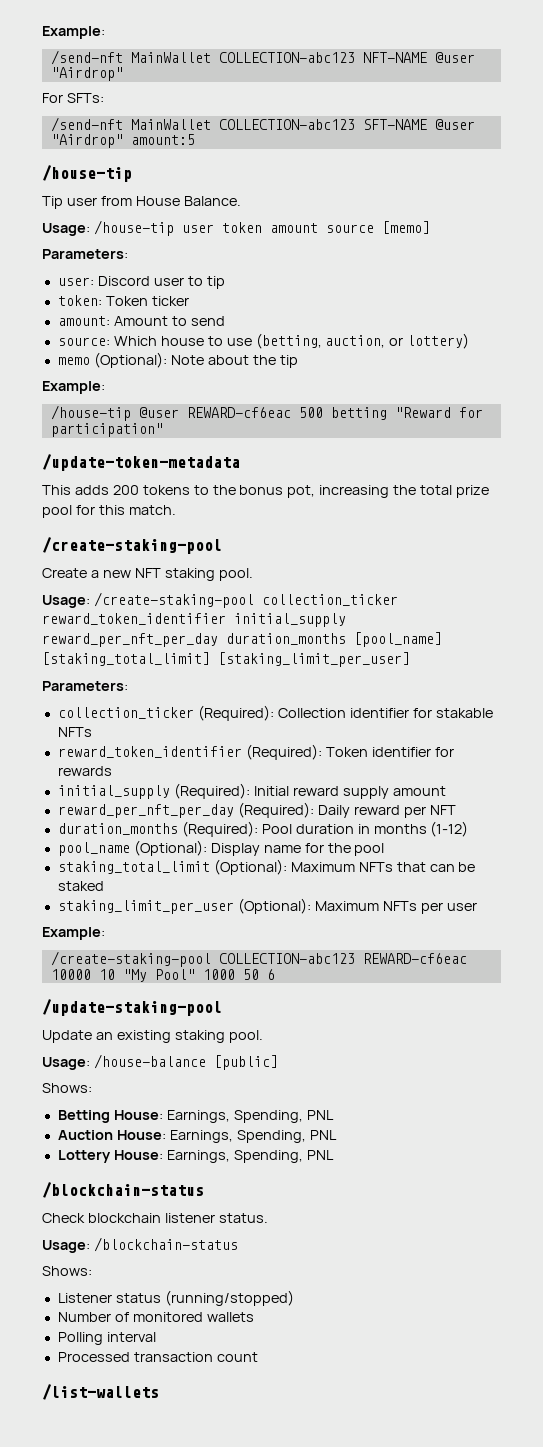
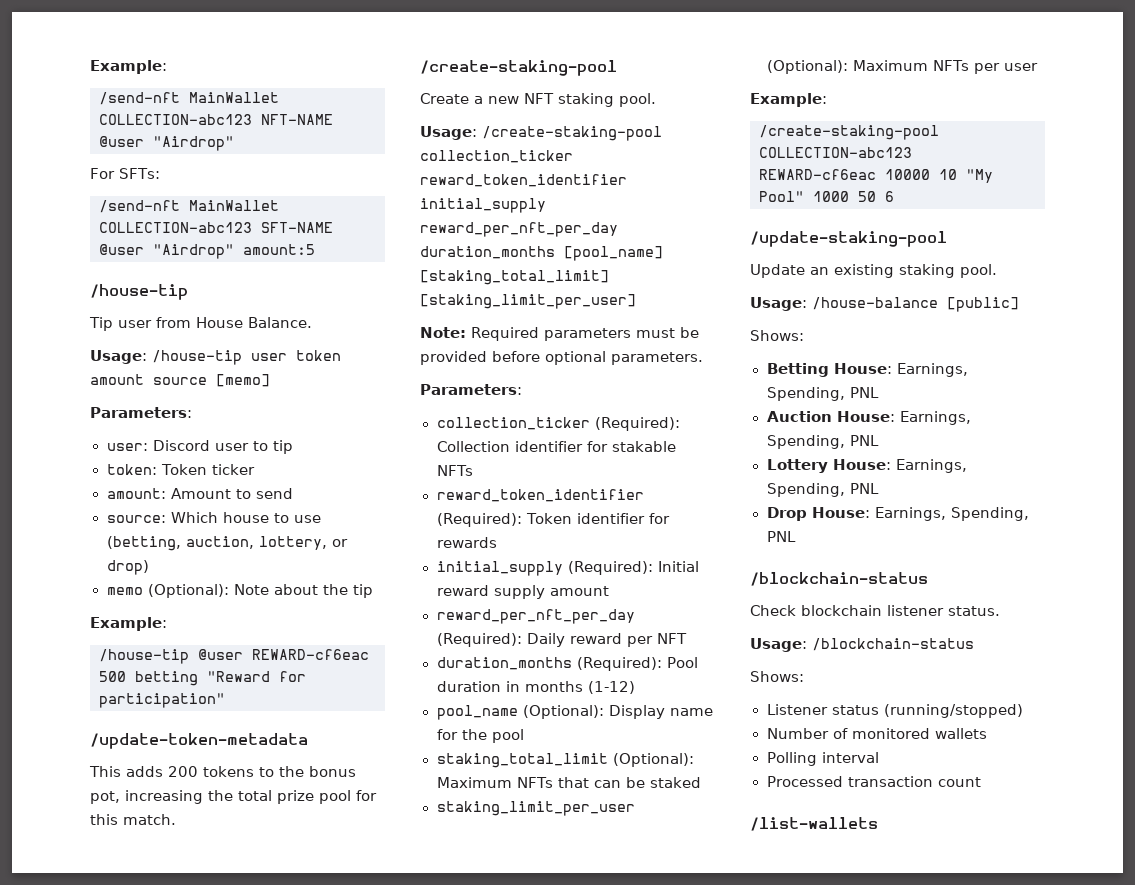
[389,333,470,349] or lottery) -> [258,536,348,550] [106,560,149,575] lottery, or drop)
(410, 659) none -> [420,327,699,341] [420,351,703,365] // Note: Required parameters must be provided before optional parameters.
(334, 1155) none -> [766,507,1029,521] [766,531,796,542] // Drop House: Earnings, Spending, PNL

